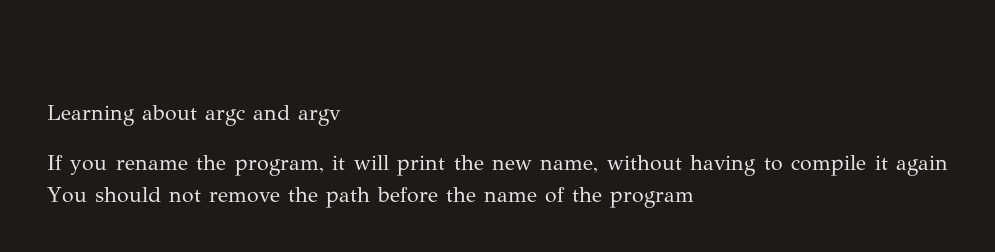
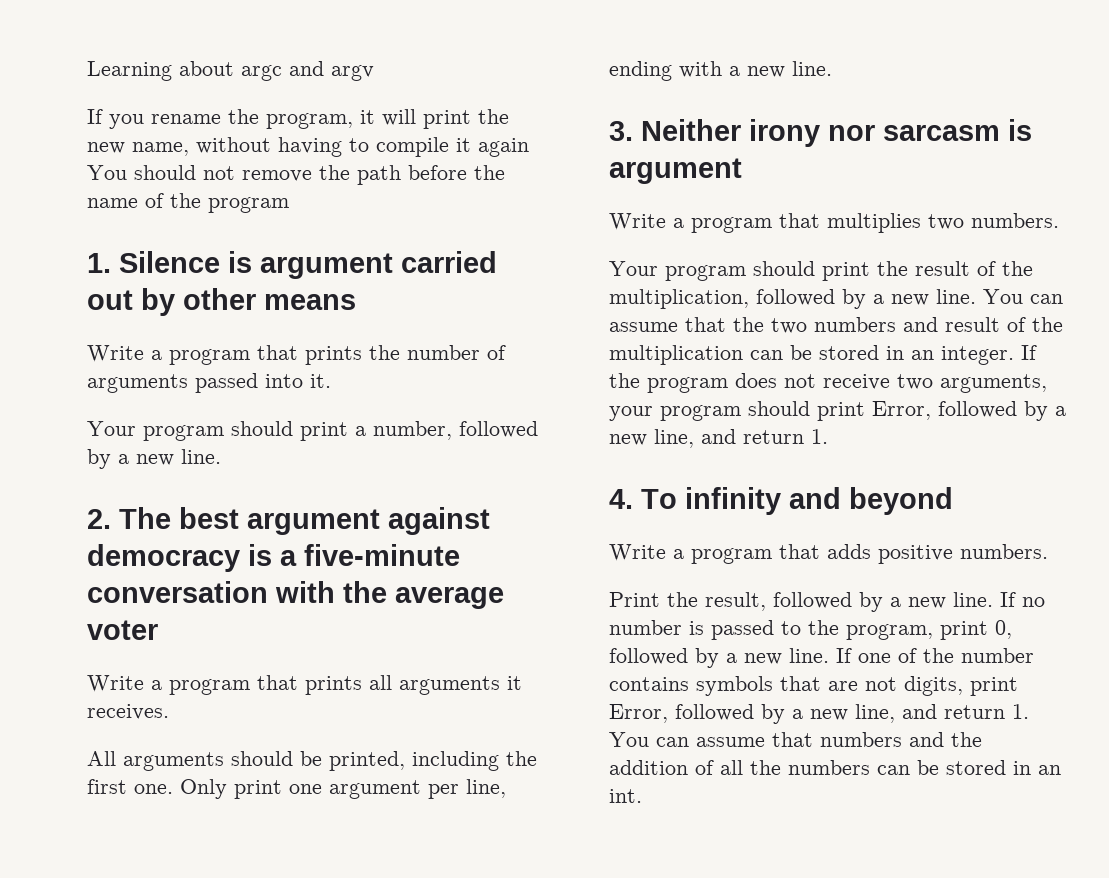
(694, 199) none -> [87,251,497,279] [87,288,356,316] [87,345,506,365] [87,373,331,393] [87,421,538,441] [87,449,221,469] [87,507,490,535] [87,544,460,572] [87,581,504,609] [87,620,158,640] [87,675,522,695] [87,704,169,720] [87,751,537,771] [87,779,506,799] [609,61,832,81] [609,119,1032,147] [609,158,742,184] [609,213,1059,233] [609,261,1033,281] [609,289,1063,309] [609,317,1063,334] [609,345,1037,365] [609,373,1047,393] [609,401,1066,421] [609,429,828,448] [609,487,953,515] [609,544,1048,564] [609,592,1045,612] [609,620,1012,640] [609,648,1034,668] [609,676,1018,696] [609,704,1029,724] [609,732,982,747] [609,760,1061,775] [609,789,642,803] // 1. Silence is argument carried out by other means // Write a program that prints the number of arguments passed into it. // Your program should print a number, followed by a new line. // 2. The best argument against democracy is a five-minute conversation with the average voter // Write a program that prints all arguments it receives. // All arguments should be printed, including the first one. Only print one argument per line, ending with a new line. // 3. Neither irony nor sarcasm is argument // Write a program that multiplies two numbers. // Your program should print the result of the multiplication, followed by a new line. You can assume that the two numbers and result of the multiplication can be stored in an integer. If the program does not receive two arguments, your program should print Error, followed by a new line, and return 1. // 4. To infinity and beyond // Write a program that adds positive numbers. // Print the result, followed by a new line. If no number is passed to the program, print 0, followed by a new line. If one of the number contains symbols that are not digits, print Error, followed by a new line, and return 1. You can assume that numbers and the addition of all the numbers can be stored in an int.

